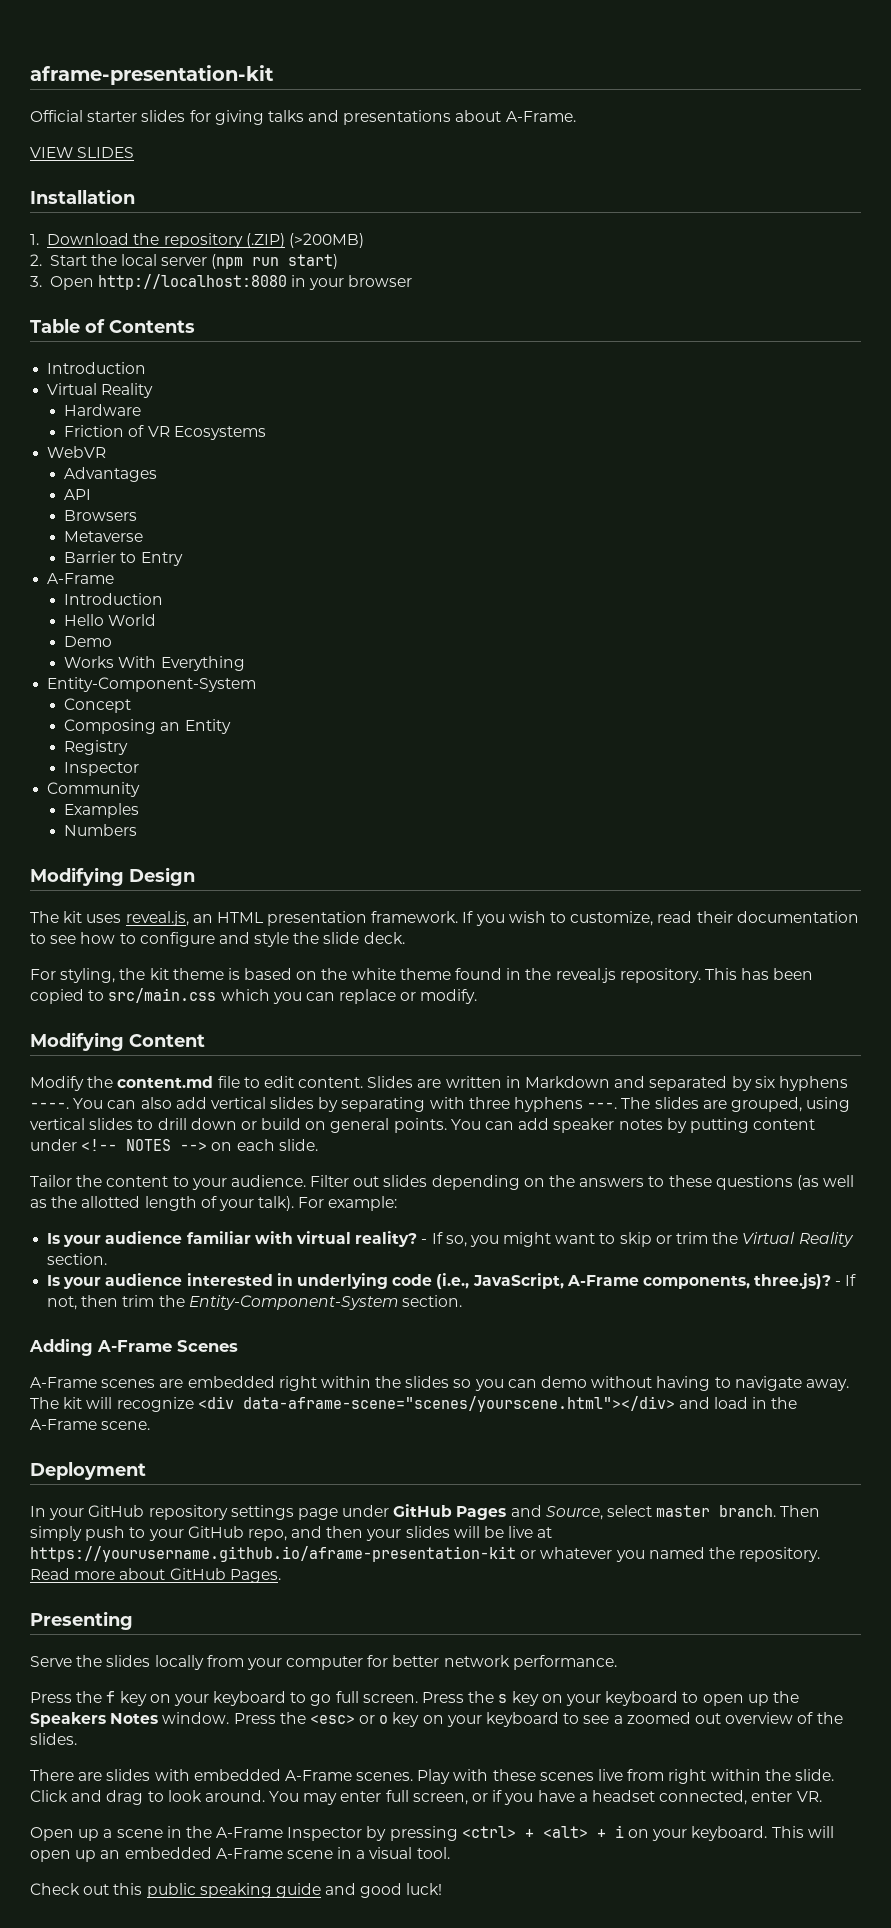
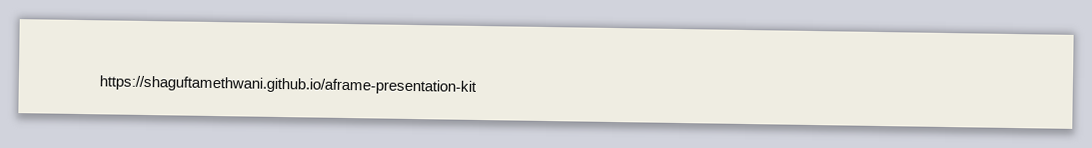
[30,65,274,85] [30,110,576,125] [30,147,135,158] [30,189,135,204] [30,233,364,248] [30,254,339,269] [30,274,413,290] [30,319,195,333] [47,362,147,374] [47,383,154,398] [64,404,142,416] [64,425,266,440] [47,446,107,458] [64,467,158,482] [64,489,92,500] [64,510,138,521] [64,531,144,542] [64,551,183,566] [47,573,115,584] [64,593,164,605] [64,614,157,626] [64,636,113,647] [64,656,245,671] [47,677,257,692] [64,698,132,713] [64,719,231,734] [64,740,129,755] [64,762,140,776] [47,782,141,797] [64,803,140,818] [64,824,138,836] [30,867,195,886] [30,911,859,926] [30,932,405,947] [30,968,814,983] [30,988,478,1004] [30,1032,205,1051] [30,1076,848,1091] [30,1097,851,1112] [30,1118,816,1133] [30,1139,318,1151] [30,1175,855,1190] [30,1196,398,1211] [47,1231,854,1247] [47,1253,108,1265] [47,1273,857,1289] [47,1295,462,1310] [29,1339,238,1356] [30,1376,849,1391] [30,1396,798,1412] [30,1419,151,1430] [30,1462,146,1480] [30,1504,821,1520] [30,1526,553,1541] [30,1546,821,1562] [30,1568,281,1583] [30,1611,133,1630] [30,1655,617,1670] [30,1691,799,1706] [30,1712,843,1727] [30,1733,77,1745] [30,1769,834,1784] [30,1790,822,1805] [30,1825,834,1841] [30,1847,450,1862] [30,1883,443,1898] aframe-presentation-kit // Official starter slides for giving talks and presentations about A-Frame. // VIEW SLIDES // Installation // 1. Download the repository (.ZIP) (>200MB) // 2. Start the local server (npm run start) // 3. Open http://localhost:8080 in your browser // Table of Contents // Introduction // Virtual Reality // Hardware // Friction of VR Ecosystems // WebVR // Advantages // API // Browsers // Metaverse // Barrier to Entry // A-Frame // Introduction // Hello World // Demo // Works With Everything // Entity-Component-System // Concept // Composing an Entity // Registry // Inspector // Community // Examples // Numbers // Modifying Design // The kit uses reveal.js, an HTML presentation framework. If you wish to customize, read their documentation to see how to configure and style the slide deck. // For styling, the kit theme is based on the white theme found in the reveal.js repository. This has been copied to src/main.css which you can replace or modify. // Modifying Content // Modify the content.md file to edit content. Slides are written in Markdown and separated by six hyphens ----. You can also add vertical slides by separating with three hyphens ---. The slides are grouped, using vertical slides to drill down or build on general points. You can add speaker notes by putting content under <!-- NOTES --> on each slide. // Tailor the content to your audience. Filter out slides depending on the answers to these questions (as well as the allotted length of your talk). For example: // Is your audience familiar with virtual reality? - If so, you might want to skip or trim the Virtual Reality section. // Is your audience interested in underlying code (i.e., JavaScript, A-Frame components, three.js)? - If not, then trim the Entity-Component-System section. // Adding A-Frame Scenes // A-Frame scenes are embedded right within the slides so you can demo without having to navigate away. The kit will recognize <div data-aframe-scene="scenes/yourscene.html"></div> and load in the A-Frame scene. // Deployment // In your GitHub repository settings page under GitHub Pages and Source, select master branch. Then simply push to your GitHub repo, and then your slides will be live at https://yourusername.github.io/aframe-presentation-kit or whatever you named the repository. Read more about GitHub Pages. // Presenting // Serve the slides locally from your computer for better network performance. // Press the f key on your keyboard to go full screen. Press the s key on your keyboard to open up the Speakers Notes window. Press the <esc> or o key on your keyboard to see a zoomed out overview of the slides. // There are slides with embedded A-Frame scenes. Play with these scenes live from right within the slide. Click and drag to look around. You may enter full screen, or if you have a headset connected, enter VR. // Open up a scene in the A-Frame Inspector by pressing <ctrl> + <alt> + i on your keyboard. This will open up an embedded A-Frame scene in a visual tool. // Check out this public speaking guide and good luck! -> [99,75,477,95] https://shaguftamethwani.github.io/aframe-presentation-kit

